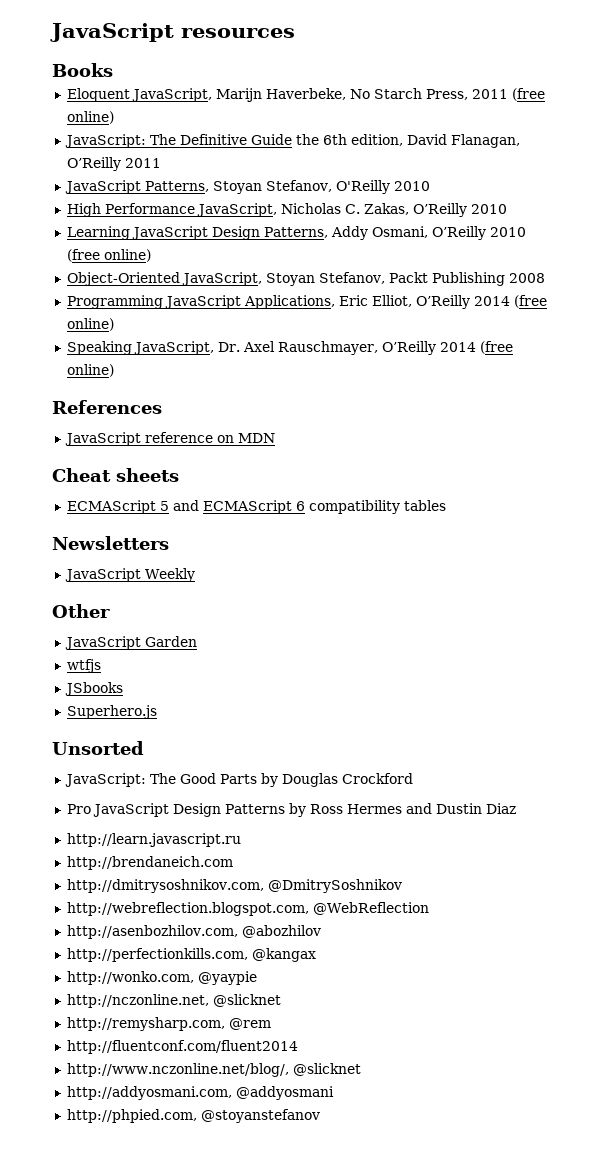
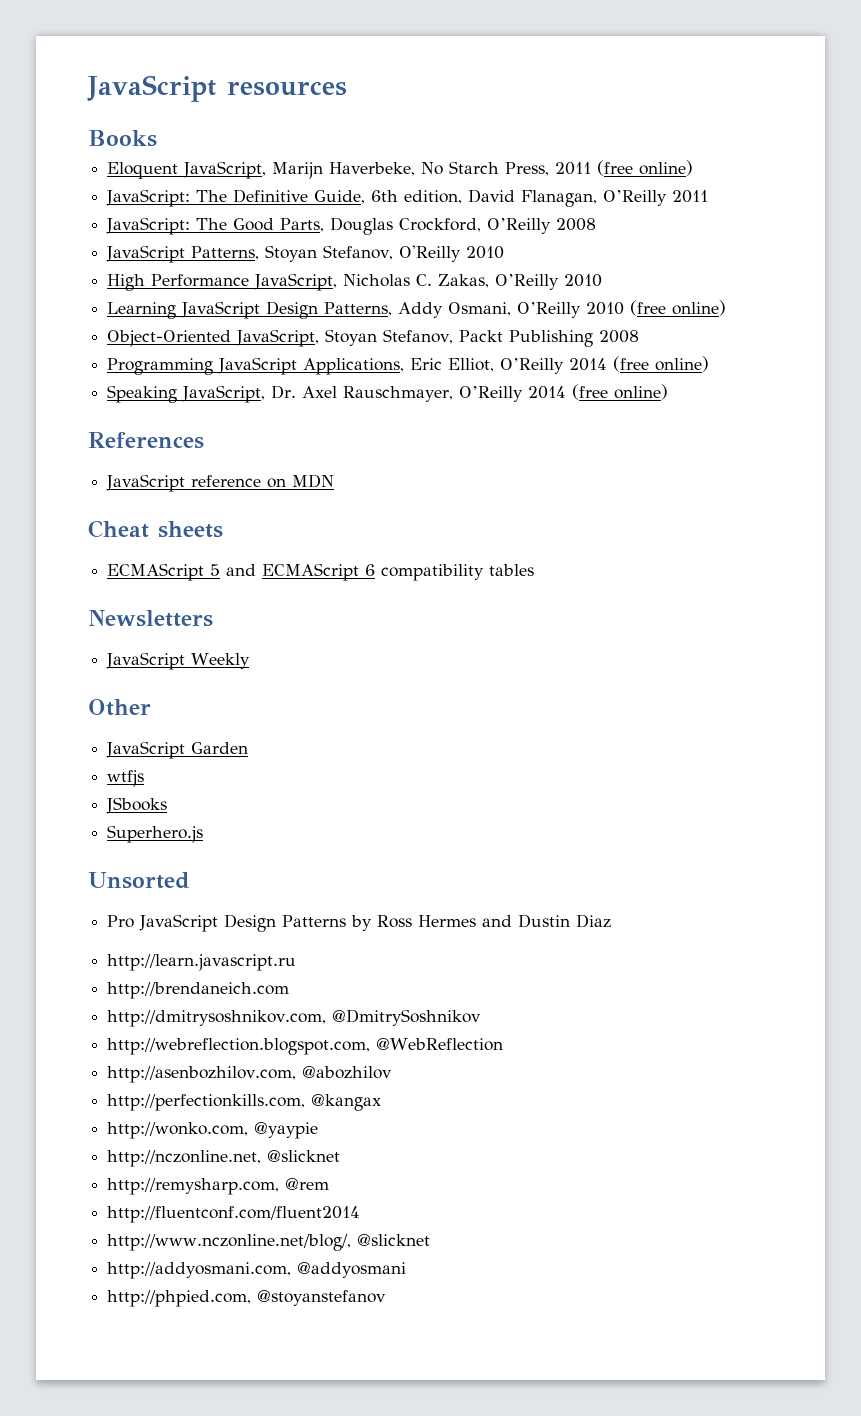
[250,134,319,145] Guide the -> [314,190,366,204] Guide,
(161, 163) none -> [106,217,597,235] // JavaScript: The Good Parts, Douglas Crockford, O’Reilly 2008
[64,773,413,787] // JavaScript: The Good Parts by Douglas Crockford -> (190, 880) none

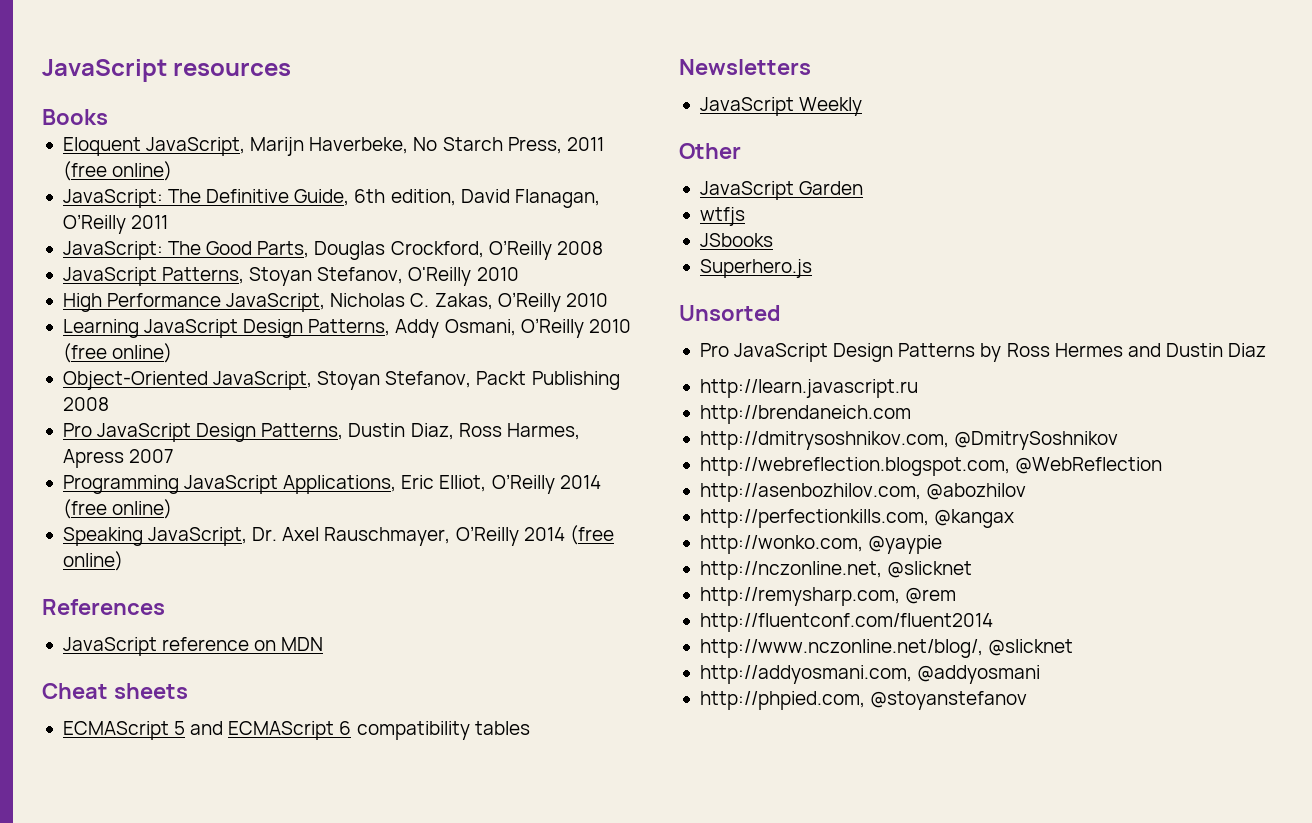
(640, 336) none -> [62,423,580,442] [62,449,175,468] // Pro JavaScript Design Patterns, Dustin Diaz, Ross Harmes, Apress 2007

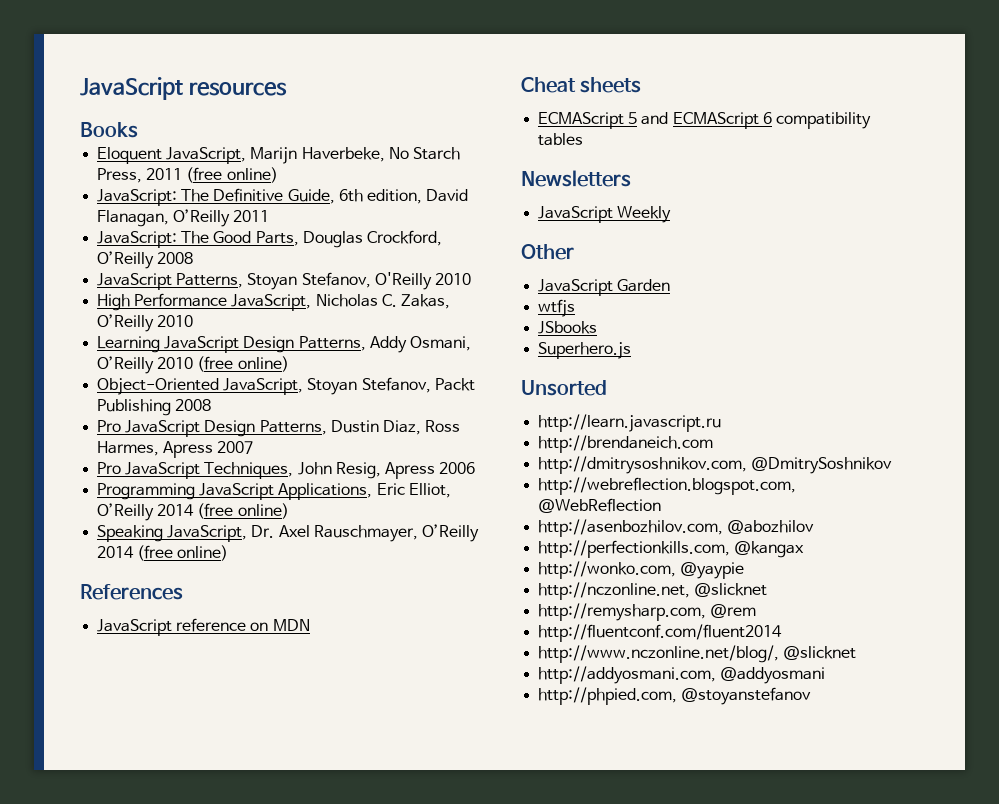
(175, 456) none -> [97,462,476,479] // Pro JavaScript Techniques, John Resig, Apress 2006
[699,343,1267,362] // Pro JavaScript Design Patterns by Ross Hermes and Dustin Diaz -> (607, 388) none

